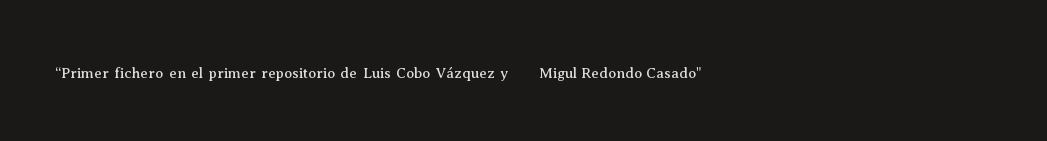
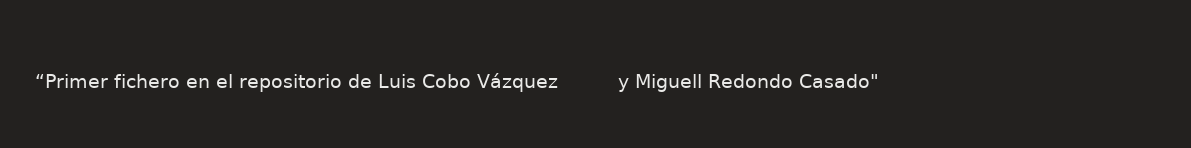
[208,68,256,81] primer -> (233, 81) none
[539,67,577,81] Migul -> [635,74,702,92] Miguell

